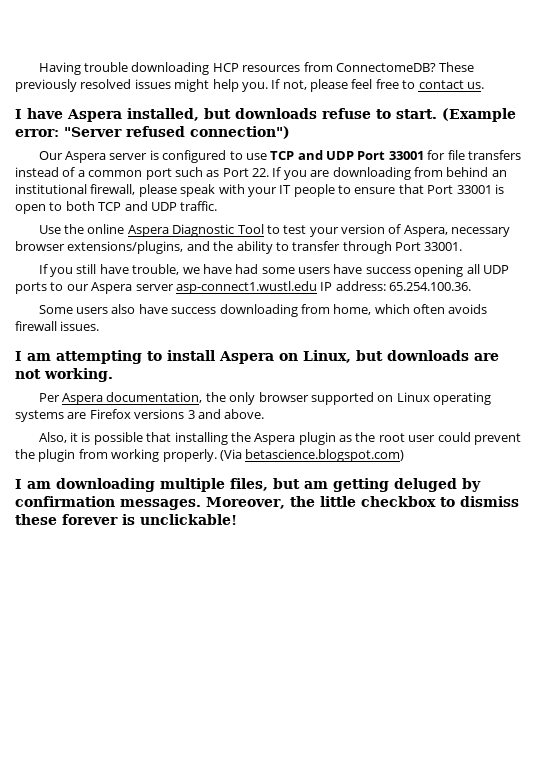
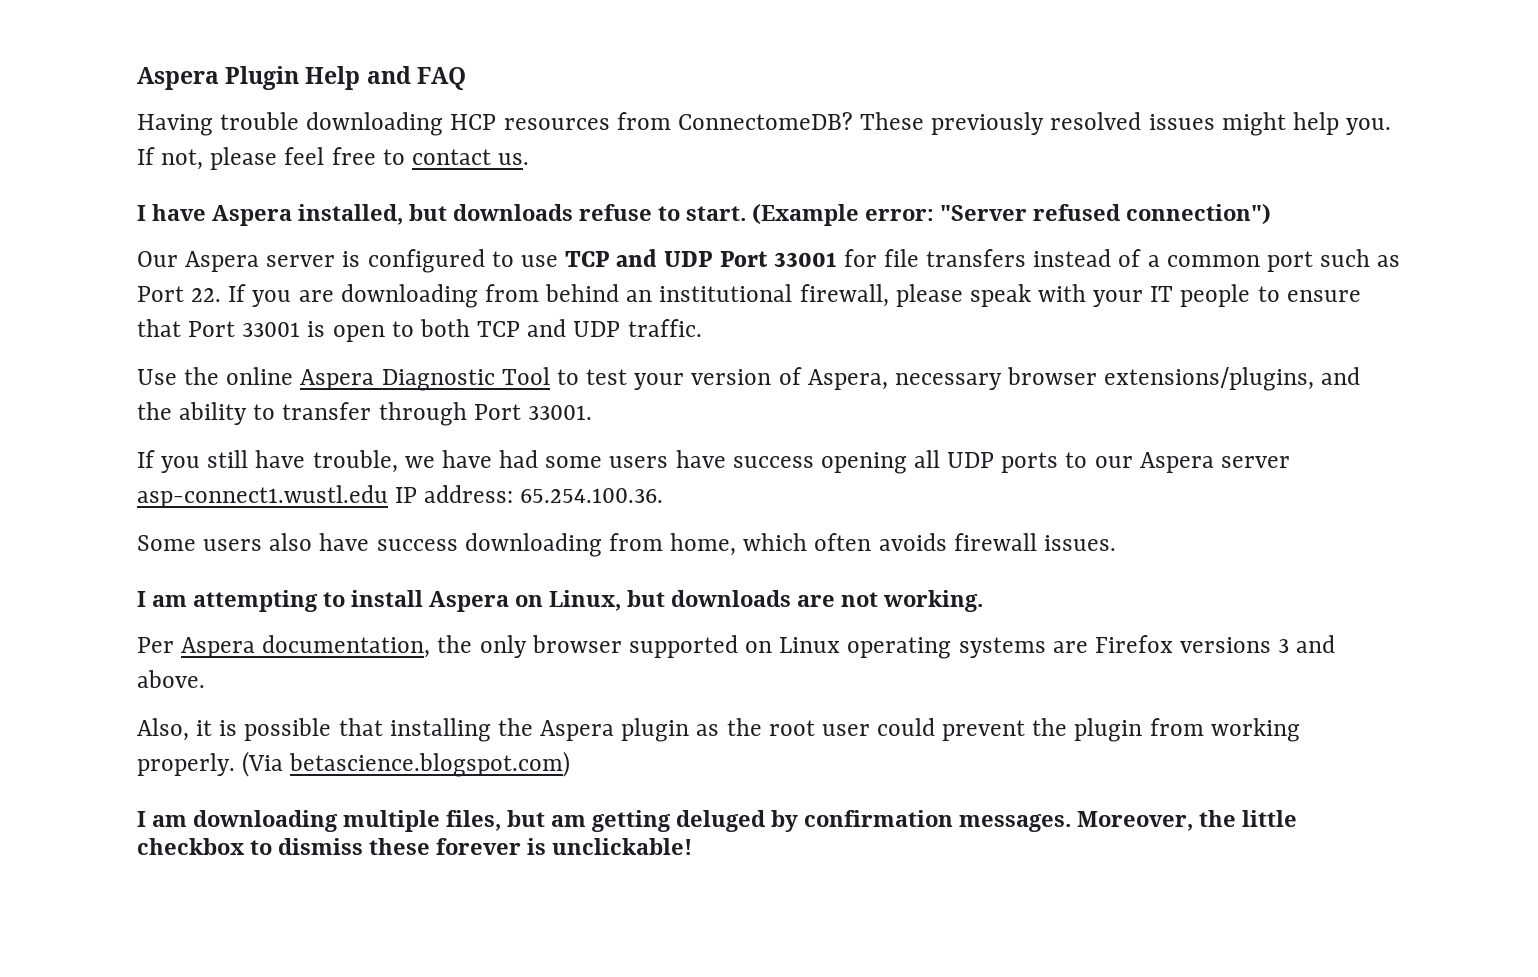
(38, 68) none -> [137,66,466,90] Aspera Plugin Help and FAQ //

